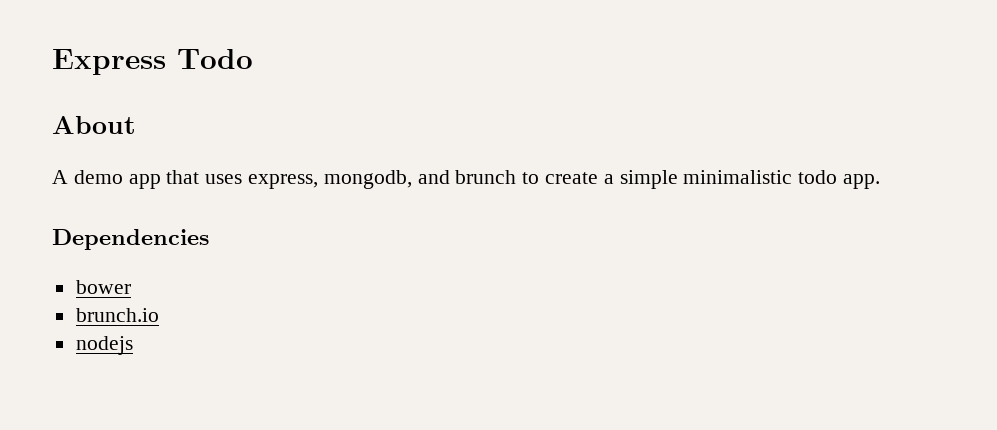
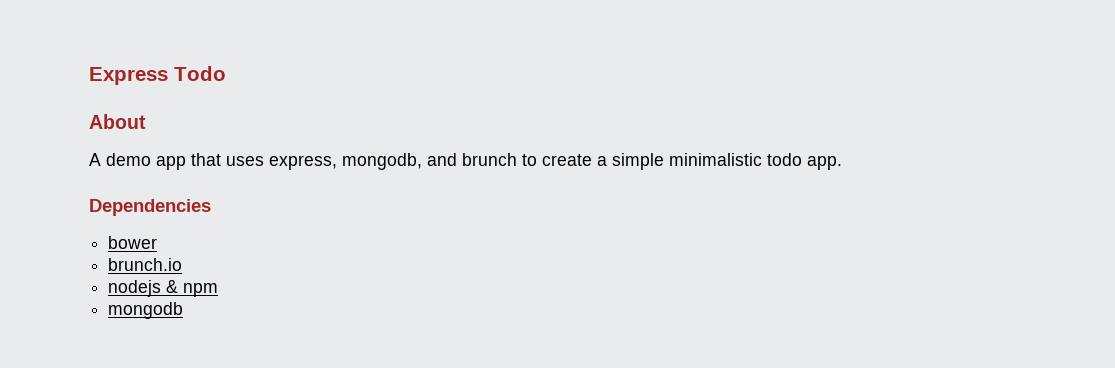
(133, 345) none -> [166,280,219,297] [108,302,184,319] & npm // mongodb

